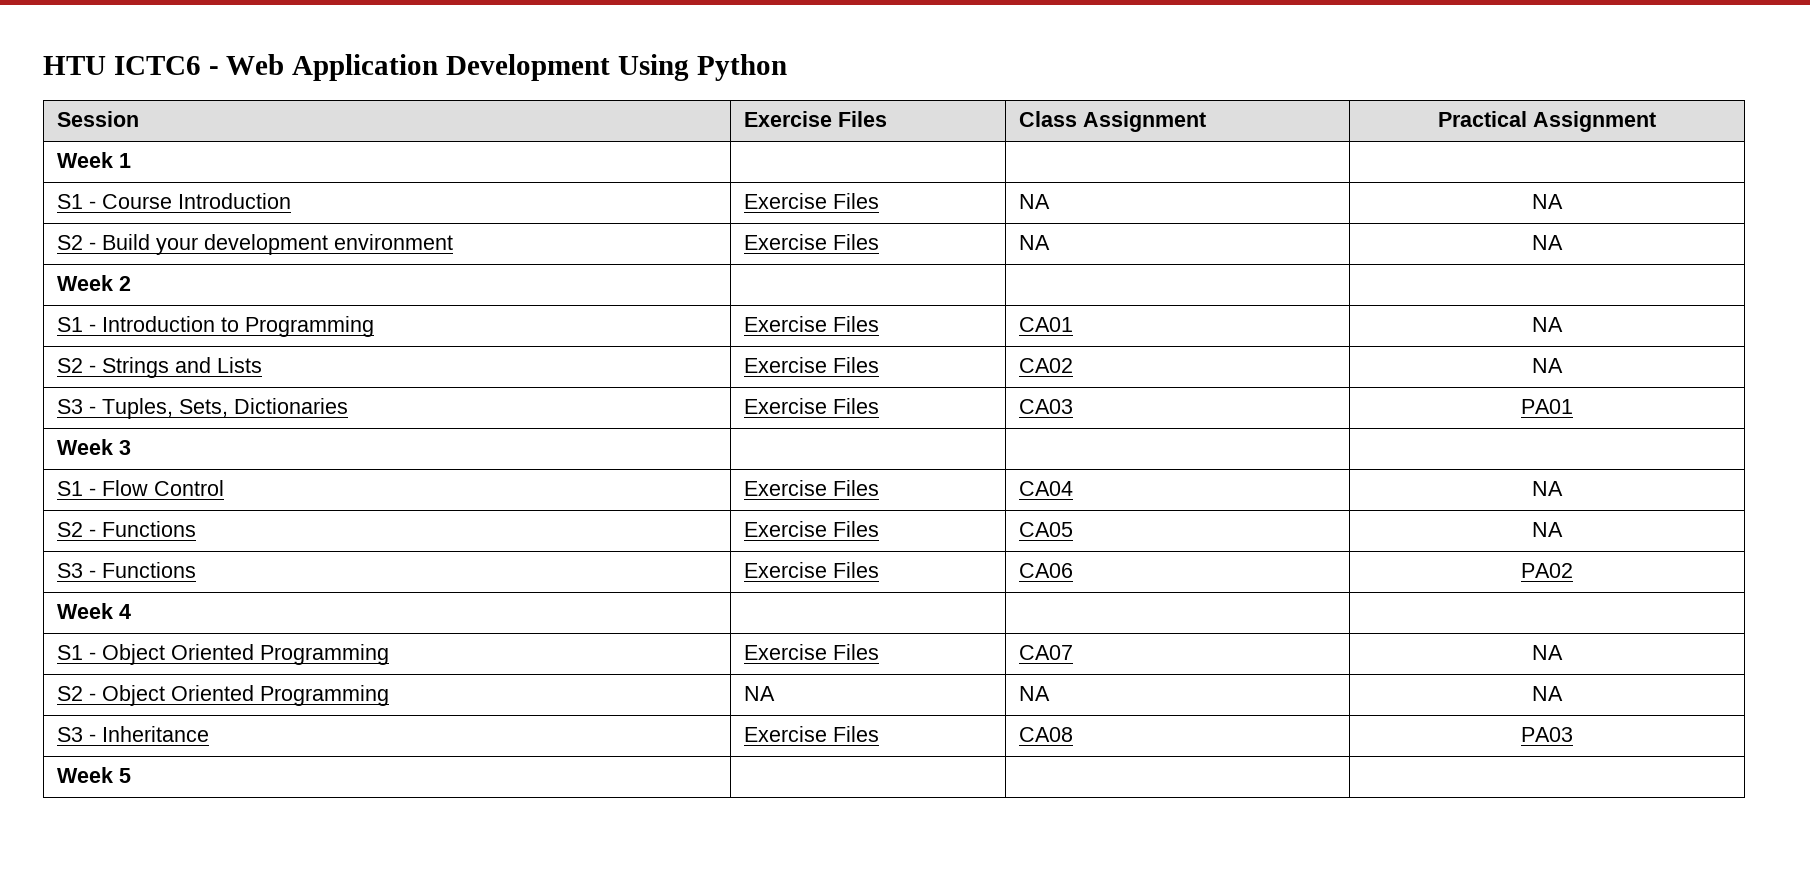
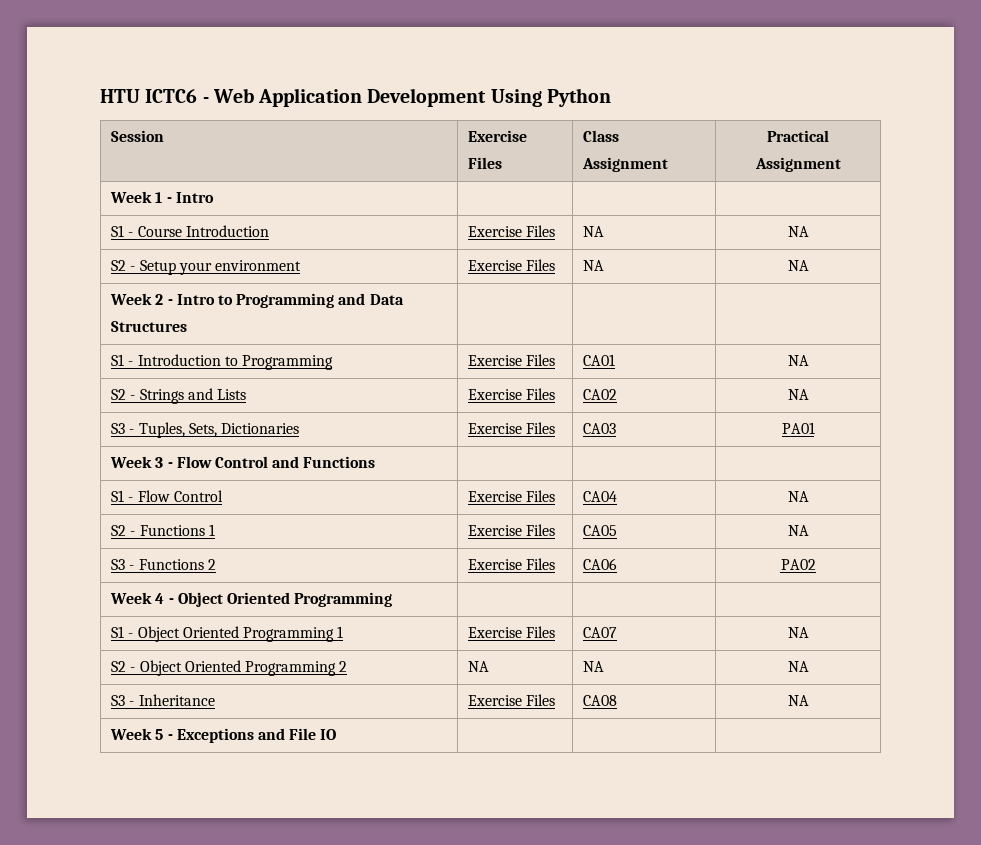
(131, 160) none -> [166,192,214,203] - Intro
[101,234,328,255] Build your development -> [139,260,212,275] Setup your
(131, 283) none -> [167,293,404,308] [111,321,188,332] - Intro to Programming and Data Structures
(131, 447) none -> [167,456,376,468] - Flow Control and Functions
(196, 529) none -> [208,524,215,536] 1
(196, 570) none -> [207,559,216,570] 2
(131, 611) none -> [168,592,393,607] - Object Oriented Programming
(389, 654) none -> [337,626,344,638] 1
(389, 695) none -> [339,661,348,672] 2
[1521,727,1574,742] PA03 -> [787,695,809,706] NA
(131, 775) none -> [167,728,337,743] - Exceptions and File IO

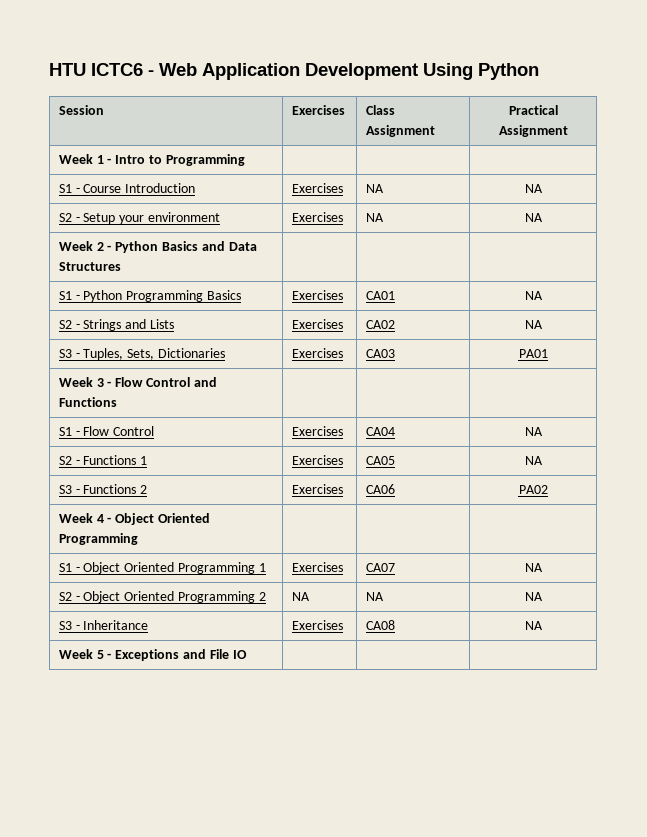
[468,130,528,142] [468,157,503,169] Exercise Files -> [291,105,345,115] Exercises
(214, 197) none -> [149,154,245,166] to Programming
[468,225,556,237] Exercise Files -> [291,183,343,193] Exercises
[468,259,556,271] Exercise Files -> [291,212,343,222] Exercises
[176,293,335,308] Intro to Programming -> [115,241,199,253] Python Basics
[137,354,333,370] [468,354,556,366] Introduction to Programming | Exercise Files -> [83,290,242,302] [291,290,343,300] Python Programming Basics | Exercises
[468,388,556,400] Exercise Files -> [291,319,343,329] Exercises
[468,422,556,434] Exercise Files -> [291,348,343,358] Exercises
[468,490,556,502] Exercise Files -> [291,426,343,436] Exercises
[468,524,556,536] Exercise Files -> [291,455,343,465] Exercises
[468,558,556,570] Exercise Files -> [291,484,343,494] Exercises
[468,626,556,638] Exercise Files -> [291,562,343,572] Exercises
[468,694,556,706] Exercise Files -> [291,620,343,630] Exercises

